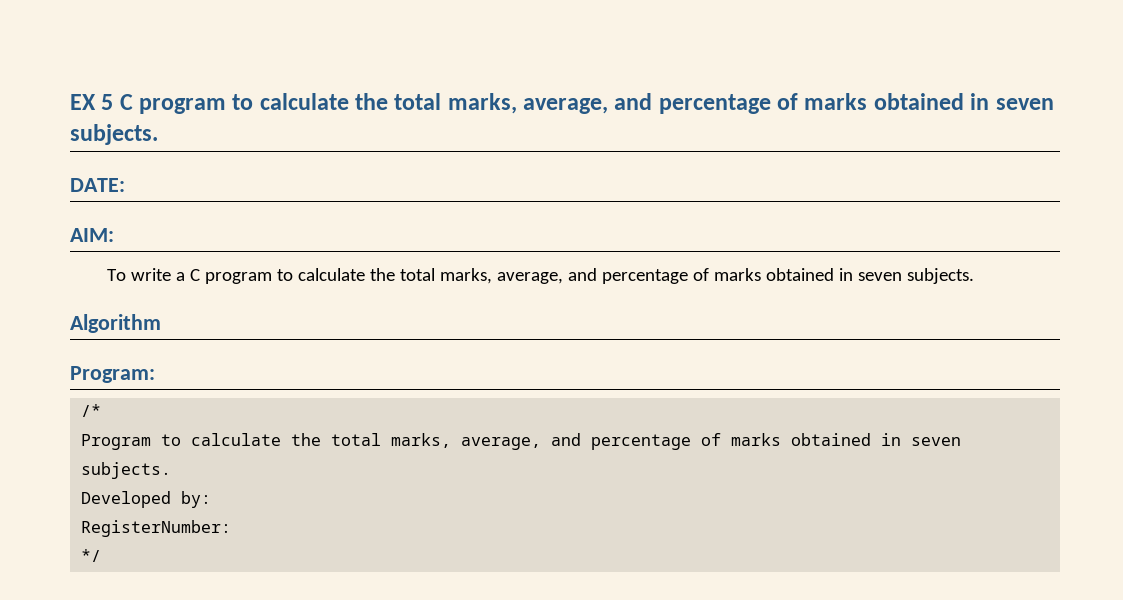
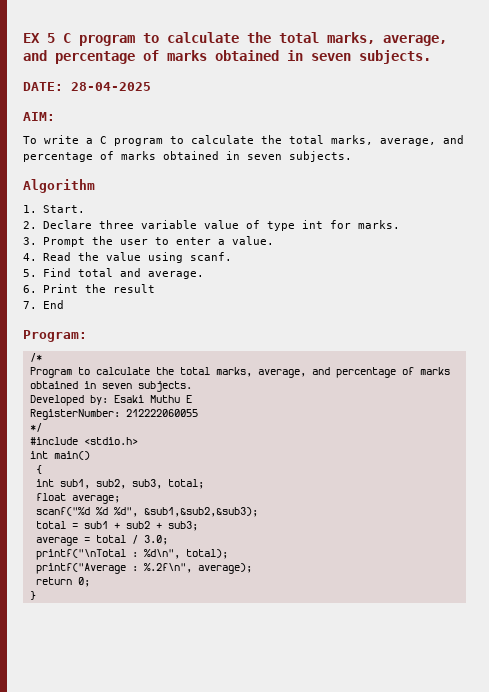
(125, 185) none -> [71,82,151,91] 28-04-2025
(161, 323) none -> [23,205,85,213] [23,220,400,231] [23,236,274,247] [23,252,232,263] [23,268,204,279] [23,284,155,293] [23,300,64,309] // 1. Start. // 2. Declare three variable value of type int for marks. // 3. Prompt the user to enter a value. // 4. Read the value using scanf. // 5. Find total and average. // 6. Print the result // 7. End
(212, 499) none -> [113,395,192,403] Esaki Muthu E
(232, 528) none -> [125,409,198,417] 212222060055
(102, 555) none -> [29,437,138,445] [29,451,90,460] [35,465,42,474] [35,479,204,489] [35,493,120,504] [35,507,258,517] [35,521,198,531] [35,535,168,546] [35,549,228,560] [35,563,252,574] [35,577,90,587] [29,591,36,600] // #include <stdio.h> // int main() // { // int sub1, sub2, sub3, total; // float average; // scanf("%d %d %d", &sub1,&sub2,&sub3); // total = sub1 + sub2 + sub3; // average = total / 3.0; // printf("\nTotal : %d\n", total); // printf("Average : %.2f\n", average); // return 0; // }

